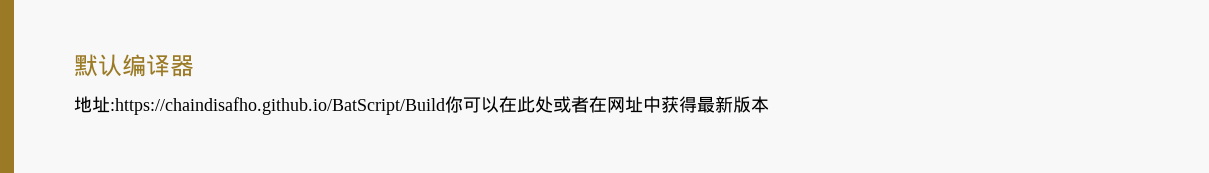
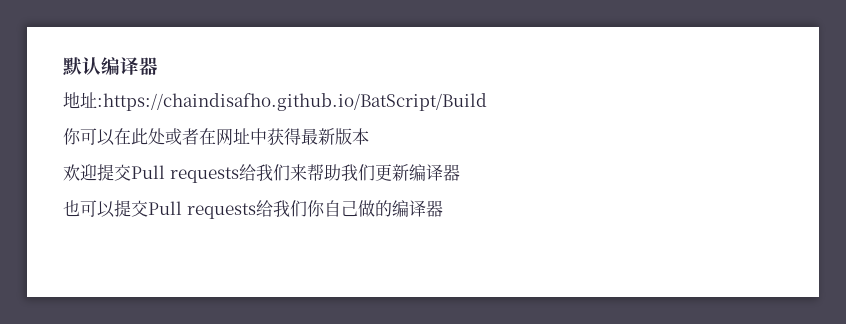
(445, 106) none -> (487, 102) //
(769, 104) none -> [63,164,460,183] [63,200,443,219] // 欢迎提交Pull requests给我们来帮助我们更新编译器 // 也可以提交Pull requests给我们你自己做的编译器

